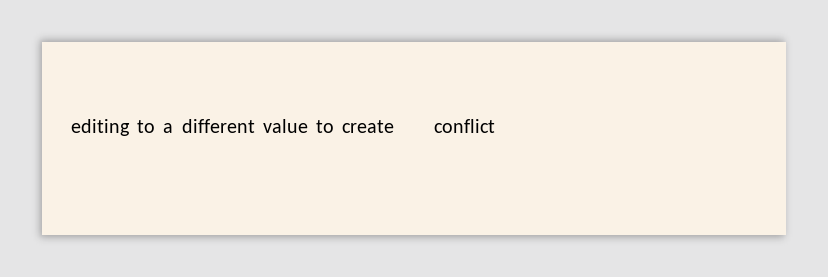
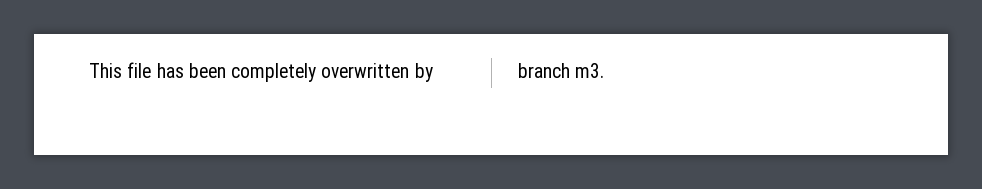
[71,119,495,136] editing to a different value to create conflict -> [89,62,605,82] This file has been completely overwritten by branch m3.

